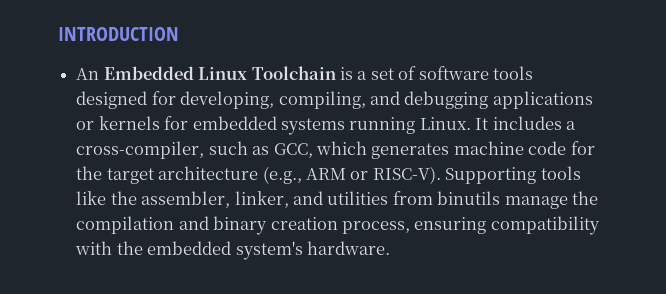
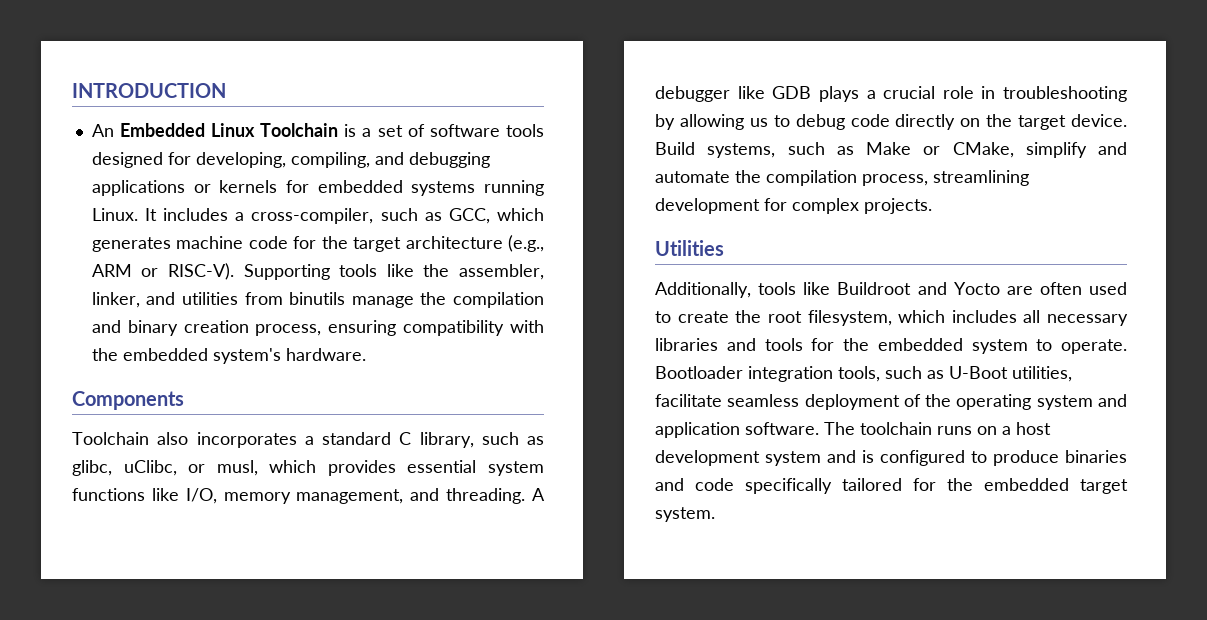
(390, 248) none -> [72,391,184,410] [72,432,544,448] [72,460,544,476] [72,488,545,504] [655,86,1127,102] [655,114,1127,130] [655,142,1127,158] [655,170,1029,186] [655,198,932,214] [655,240,724,256] [655,282,1127,298] [655,310,1128,326] [655,338,1127,354] [655,366,1072,382] [655,394,1127,410] [655,422,1051,438] [655,450,1127,466] [655,478,1128,494] [655,507,715,522] // Components // Toolchain also incorporates a standard C library, such as glibc, uClibc, or musl, which provides essential system functions like I/O, memory management, and threading. A debugger like GDB plays a crucial role in troubleshooting by allowing us to debug code directly on the target device. Build systems, such as Make or CMake, simplify and automate the compilation process, streamlining development for complex projects. // Utilities // Additionally, tools like Buildroot and Yocto are often used to create the root filesystem, which includes all necessary libraries and tools for the embedded system to operate. Bootloader integration tools, such as U-Boot utilities, facilitate seamless deployment of the operating system and application software. The toolchain runs on a host development system and is configured to produce binaries and code specifically tailored for the embedded target system.

